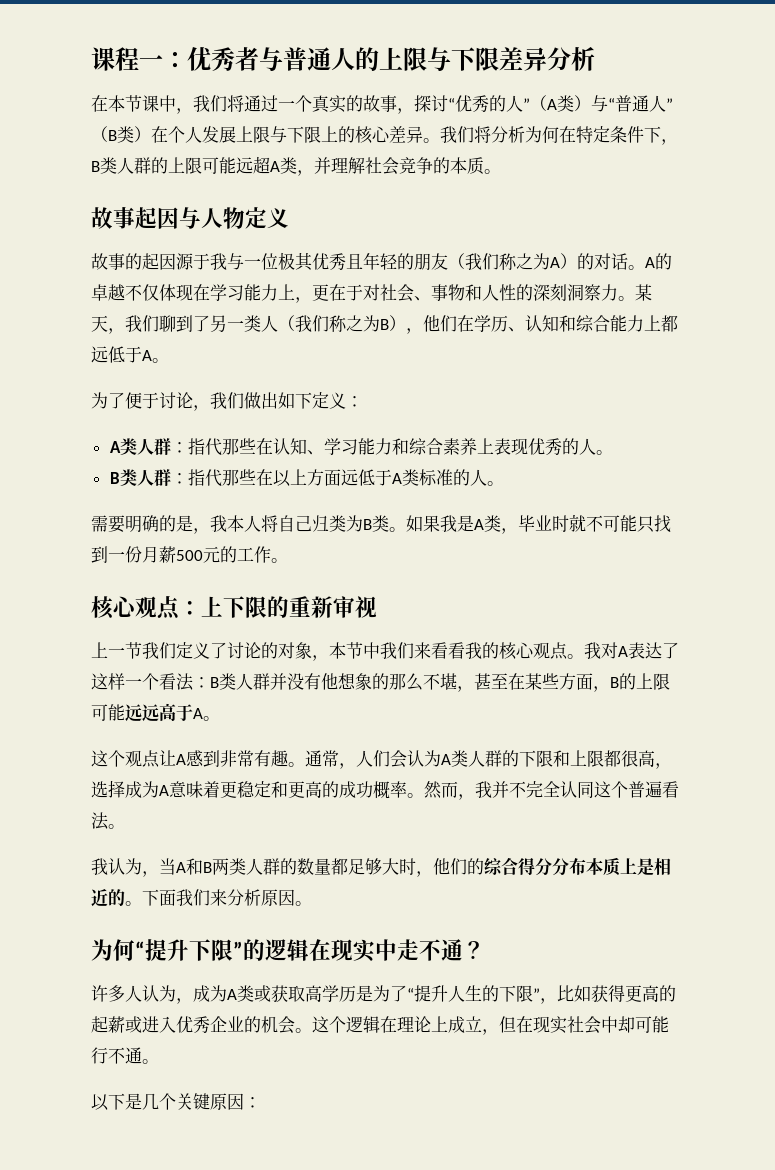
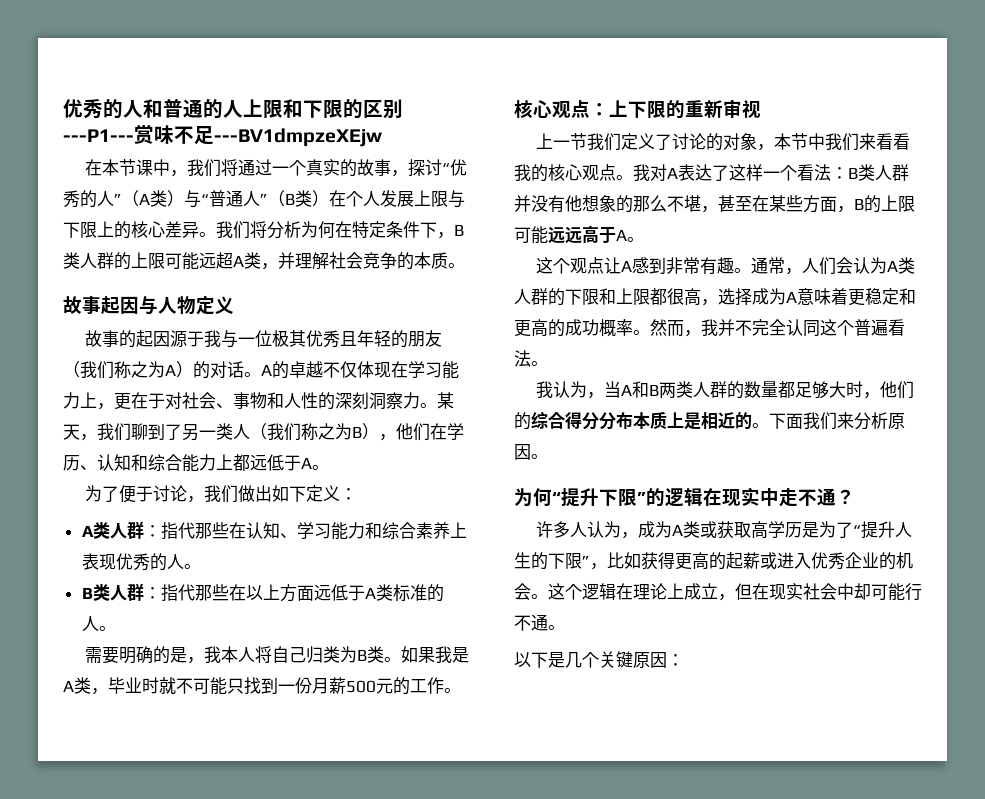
[91,46,595,71] 课程一：优秀者与普通人的上限与下限差异分析 -> [63,99,403,119] [63,124,382,147] 优秀的人和普通的人上限和下限的区别---P1---赏味不足---BV1dmpzeXEjw

